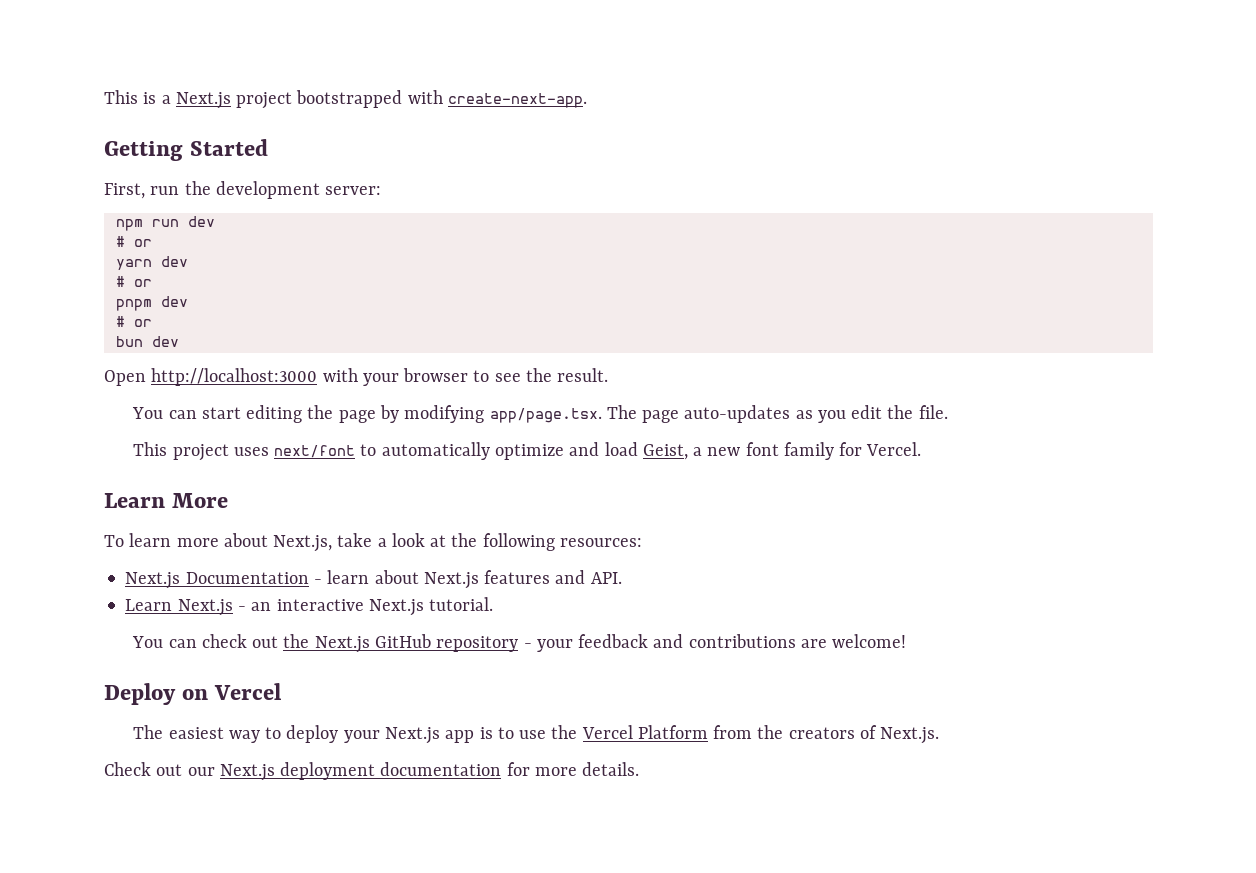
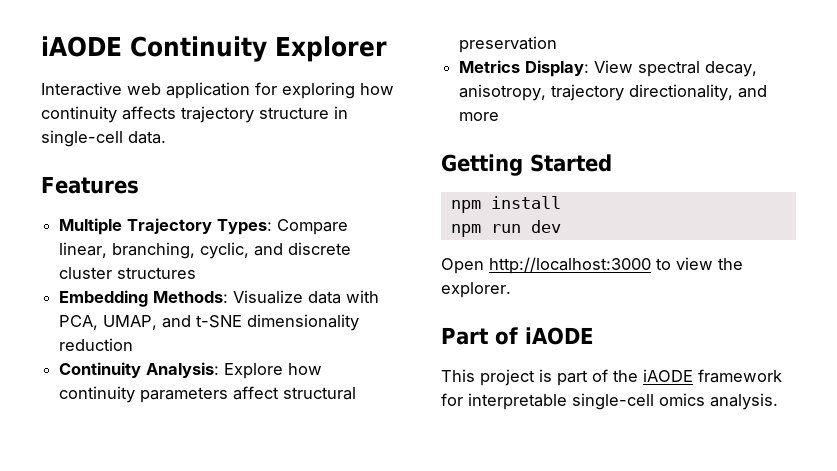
[104,90,587,109] [104,139,269,161] [104,181,382,199] [115,216,215,231] [115,236,152,247] [115,256,188,270] [115,276,152,287] [115,296,188,311] [115,316,152,327] [115,336,179,347] [104,368,609,386] [132,405,948,423] [133,442,922,461] [104,493,229,508] [104,533,642,552] [125,570,622,589] [125,597,494,616] [132,634,907,653] [104,683,282,705] [133,725,940,744] [104,762,640,781] This is a Next.js project bootstrapped with create-next-app. // Getting Started // First, run the development server: // npm run dev // # or // yarn dev // # or // pnpm dev // # or // bun dev // Open http://localhost:3000 with your browser to see the result. // You can start editing the page by modifying app/page.tsx. The page auto-updates as you edit the file. // This project uses next/font to automatically optimize and load Geist, a new font family for Vercel. // Learn More // To learn more about Next.js, take a look at the following resources: // Next.js Documentation - learn about Next.js features and API. // Learn Next.js - an interactive Next.js tutorial. // You can check out the Next.js GitHub repository - your feedback and contributions are welcome! // Deploy on Vercel // The easiest way to deploy your Next.js app is to use the Vercel Platform from the creators of Next.js. // Check out our Next.js deployment documentation for more details. -> [41,36,387,62] [41,82,394,99] [41,106,348,123] [41,130,166,147] [41,176,139,194] [59,218,349,235] [59,242,352,259] [59,267,197,279] [59,290,380,307] [59,314,360,331] [59,338,134,351] [59,362,323,379] [59,386,357,403] [459,36,558,53] [459,60,758,77] [459,84,768,101] [459,112,500,121] [441,154,612,176] [450,196,561,213] [450,220,561,237] [441,257,743,274] [441,282,511,298] [441,327,594,345] [441,369,782,386] [441,393,778,410] iAODE Continuity Explorer // Interactive web application for exploring how continuity affects trajectory structure in single-cell data. // Features // Multiple Trajectory Types: Compare linear, branching, cyclic, and discrete cluster structures // Embedding Methods: Visualize data with PCA, UMAP, and t-SNE dimensionality reduction // Continuity Analysis: Explore how continuity parameters affect structural preservation // Metrics Display: View spectral decay, anisotropy, trajectory directionality, and more // Getting Started // npm install // npm run dev // Open http://localhost:3000 to view the explorer. // Part of iAODE // This project is part of the iAODE framework for interpretable single-cell omics analysis.

